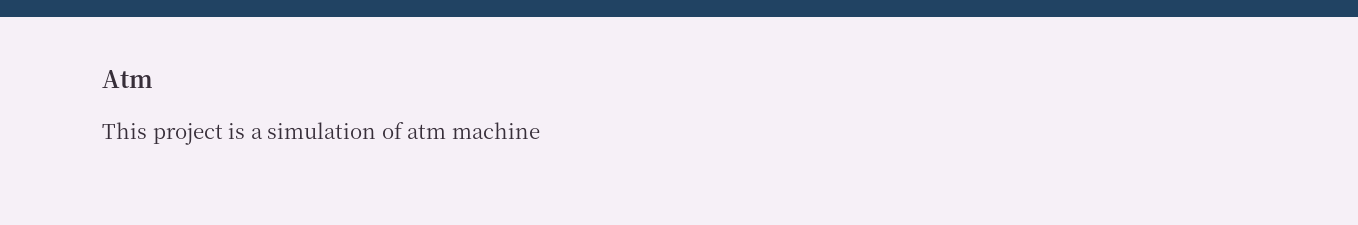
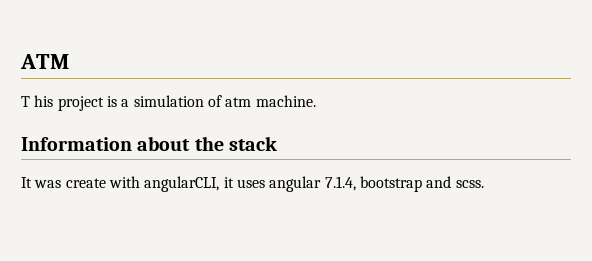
[102,70,153,88] [102,122,147,139] Atm // This -> [20,54,69,69] [21,95,54,107] ATM // T his
[451,122,540,139] machine -> [255,95,316,107] [21,136,278,151] [21,176,484,192] machine. // Information about the stack // It was create with angularCLI, it uses angular 7.1.4, bootstrap and scss.

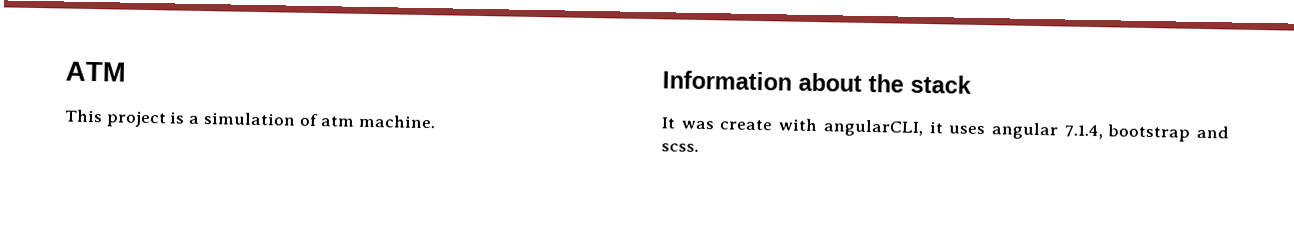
[21,95,54,107] T his -> [64,109,103,123] This

